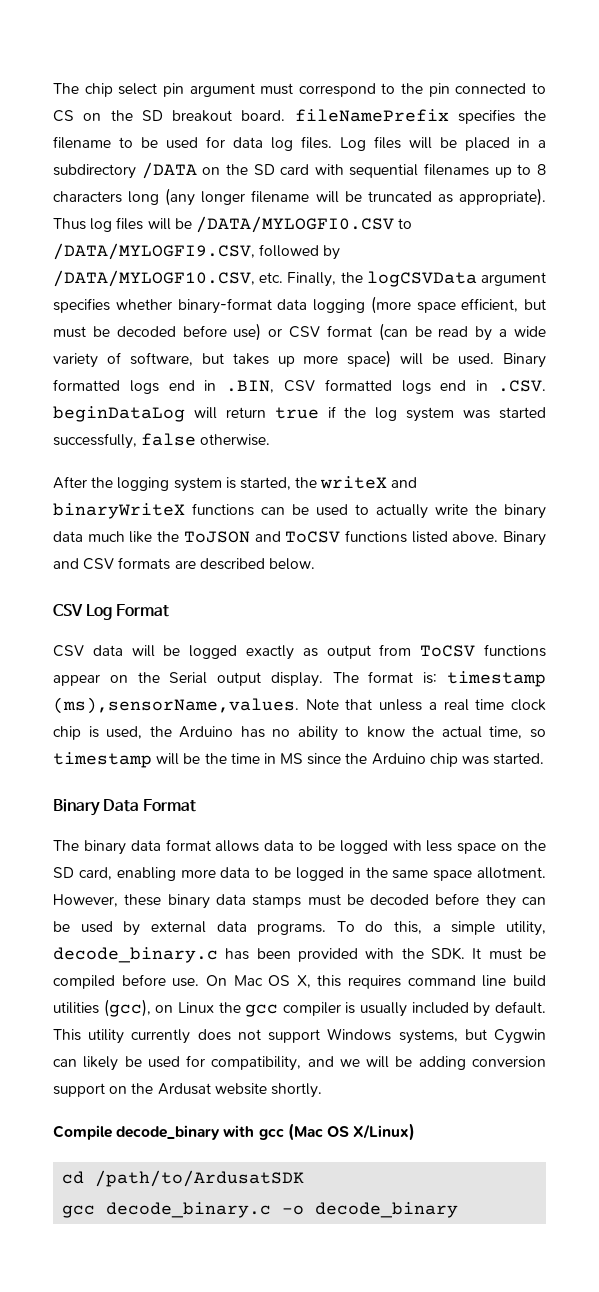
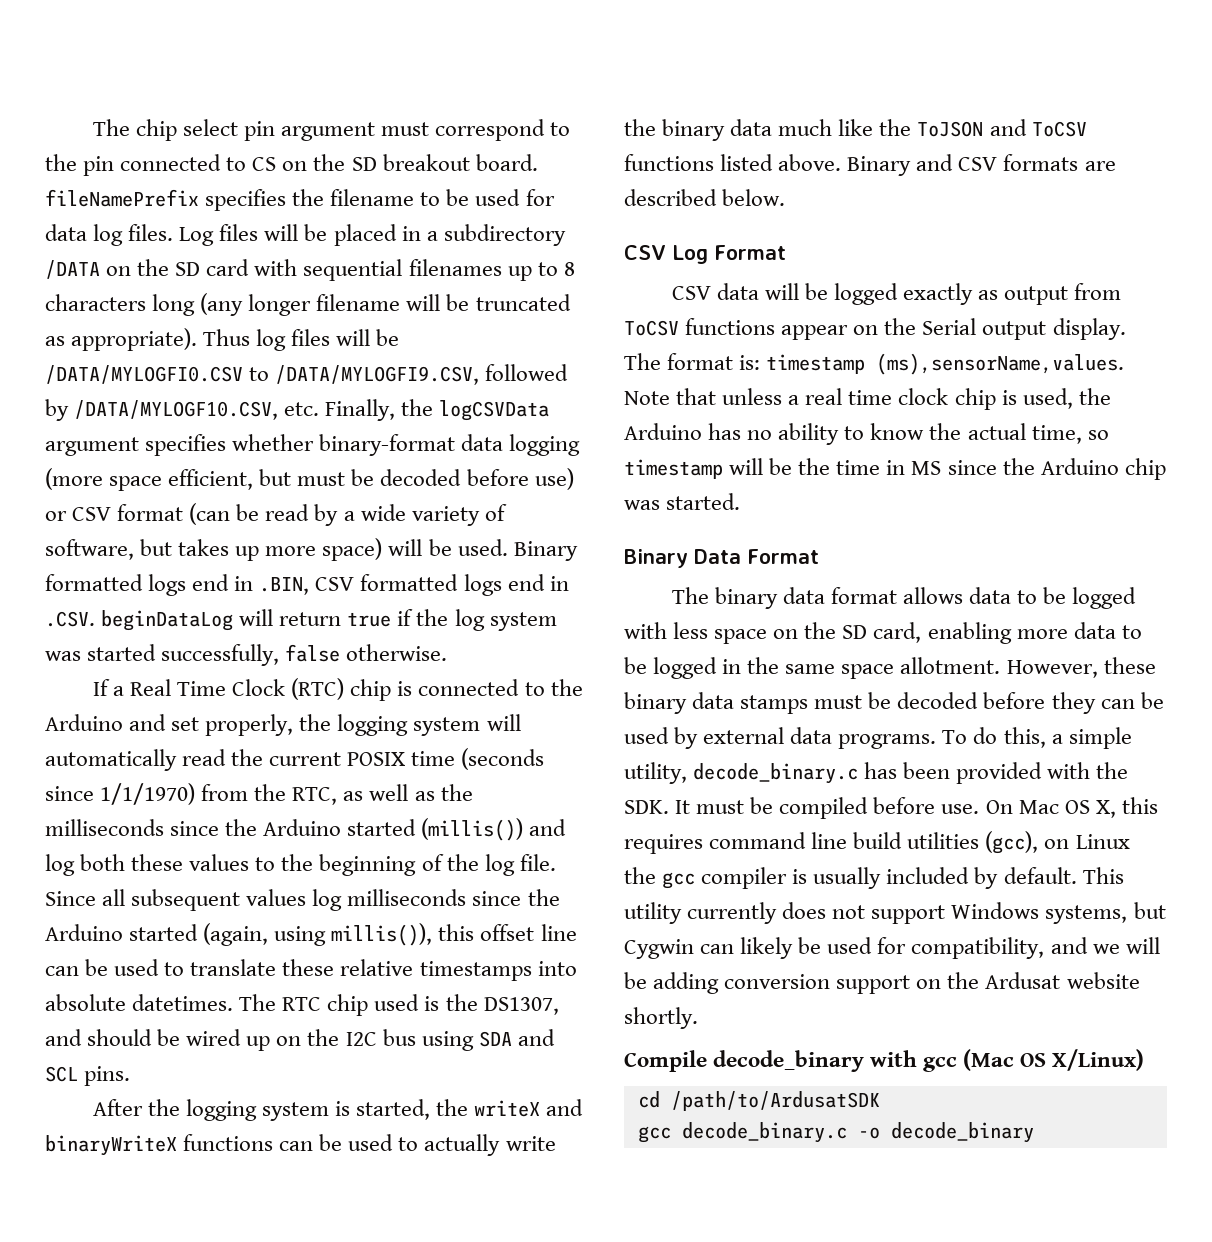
(271, 440) none -> [92,678,583,701] [45,714,521,736] [45,748,545,771] [45,783,473,805] [45,818,567,841] [45,854,556,876] [45,889,560,911] [45,923,577,946] [45,959,577,981] [45,994,559,1016] [45,1029,555,1051] [45,1066,131,1086] // If a Real Time Clock (RTC) chip is connected to the Arduino and set properly, the logging system will automatically read the current POSIX time (seconds since 1/1/1970) from the RTC, as well as the milliseconds since the Arduino started (millis()) and log both these values to the beginning of the log file. Since all subsequent values log milliseconds since the Arduino started (again, using millis()), this offset line can be used to translate these relative timestamps into absolute datetimes. The RTC chip used is the DS1307, and should be wired up on the I2C bus using SDA and SCL pins.

